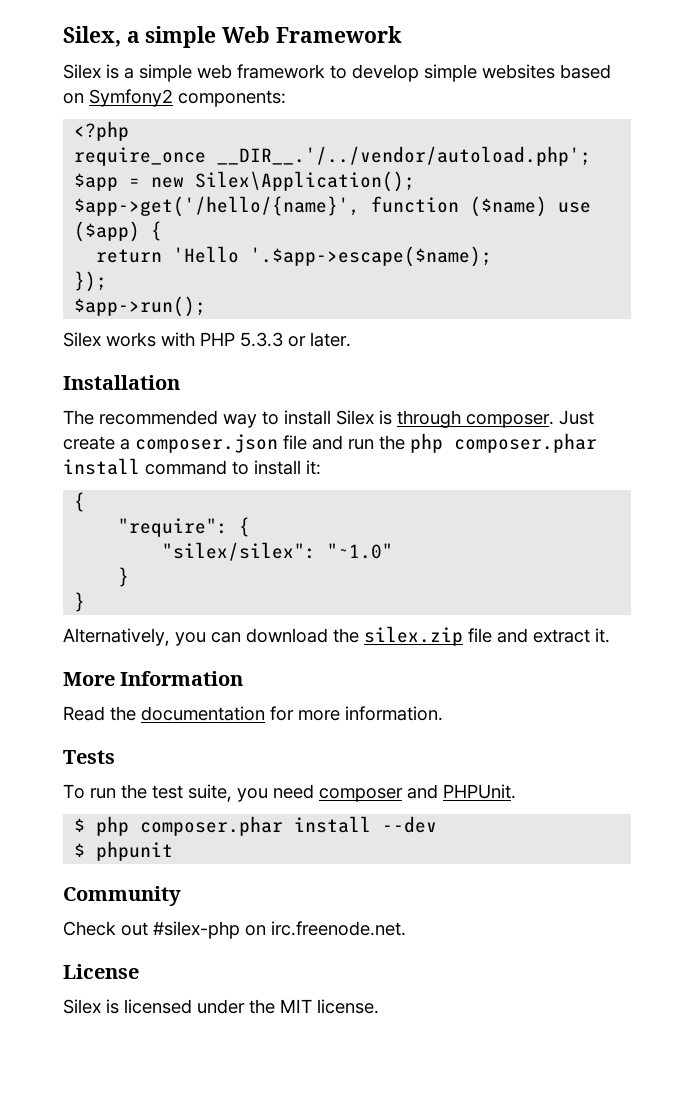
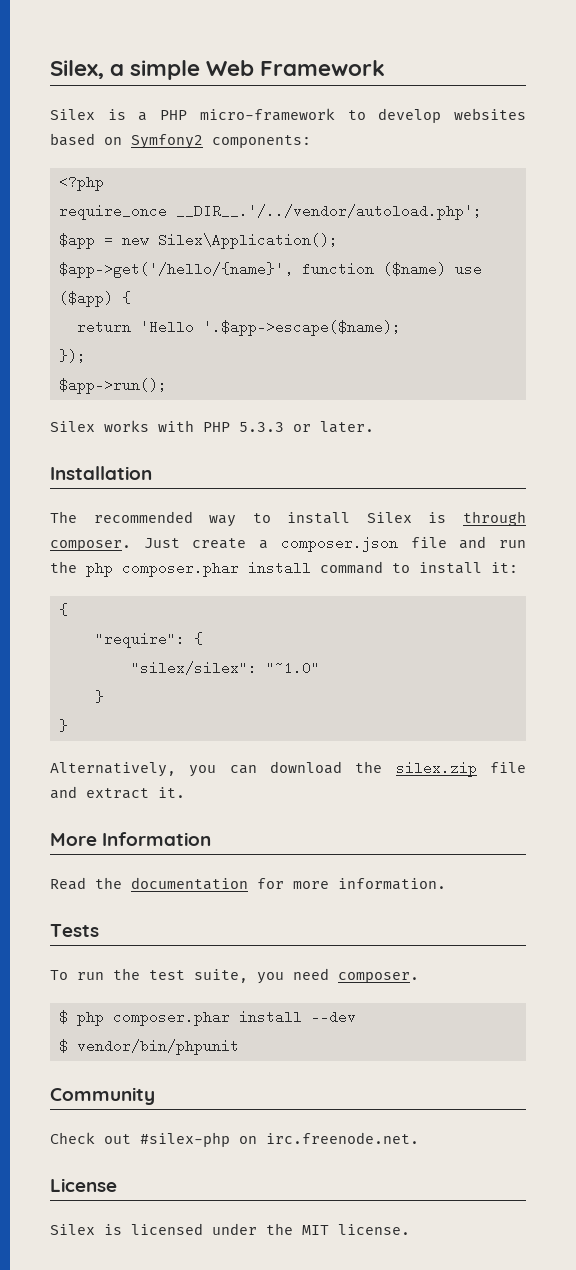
[139,64,325,82] simple web framework -> [160,108,335,121] PHP micro-framework
[424,64,477,82] simple -> (442, 115) none
[319,784,516,802] composer and PHPUnit. -> [338,972,419,983] composer.
[96,841,174,861] phpunit -> [76,1039,239,1055] vendor/bin/phpunit

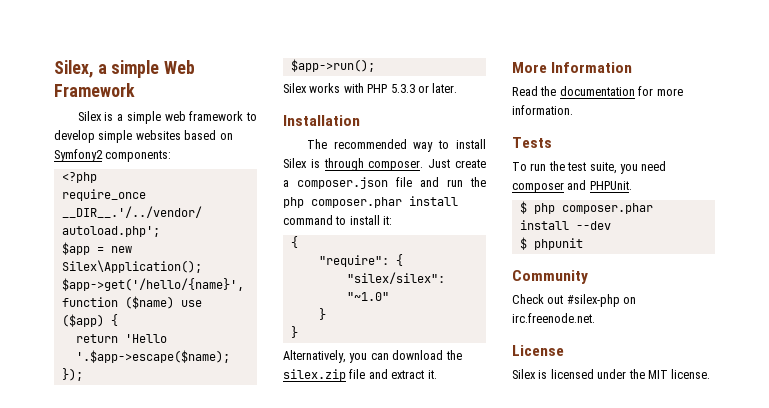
[160,108,335,121] PHP micro-framework -> [126,111,244,124] simple web framework
(442, 115) none -> [98,130,133,143] simple
[338,972,419,983] composer. -> [512,180,632,193] composer and PHPUnit.
[76,1039,239,1055] vendor/bin/phpunit -> [533,238,583,250] phpunit

